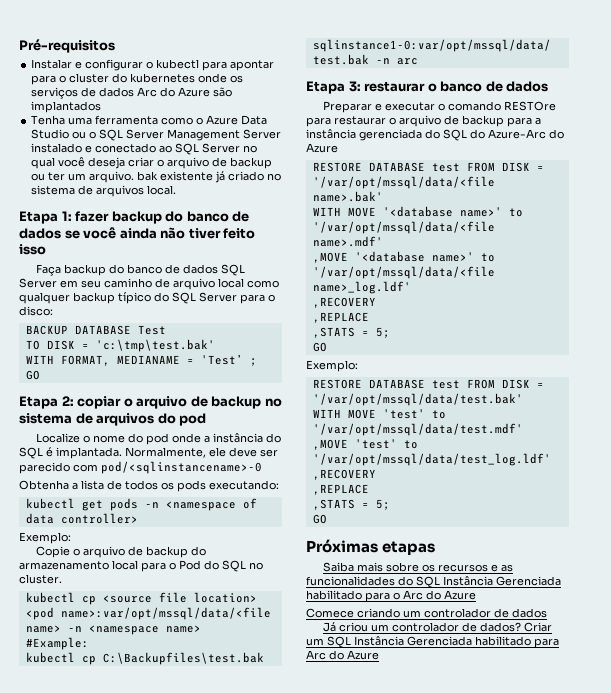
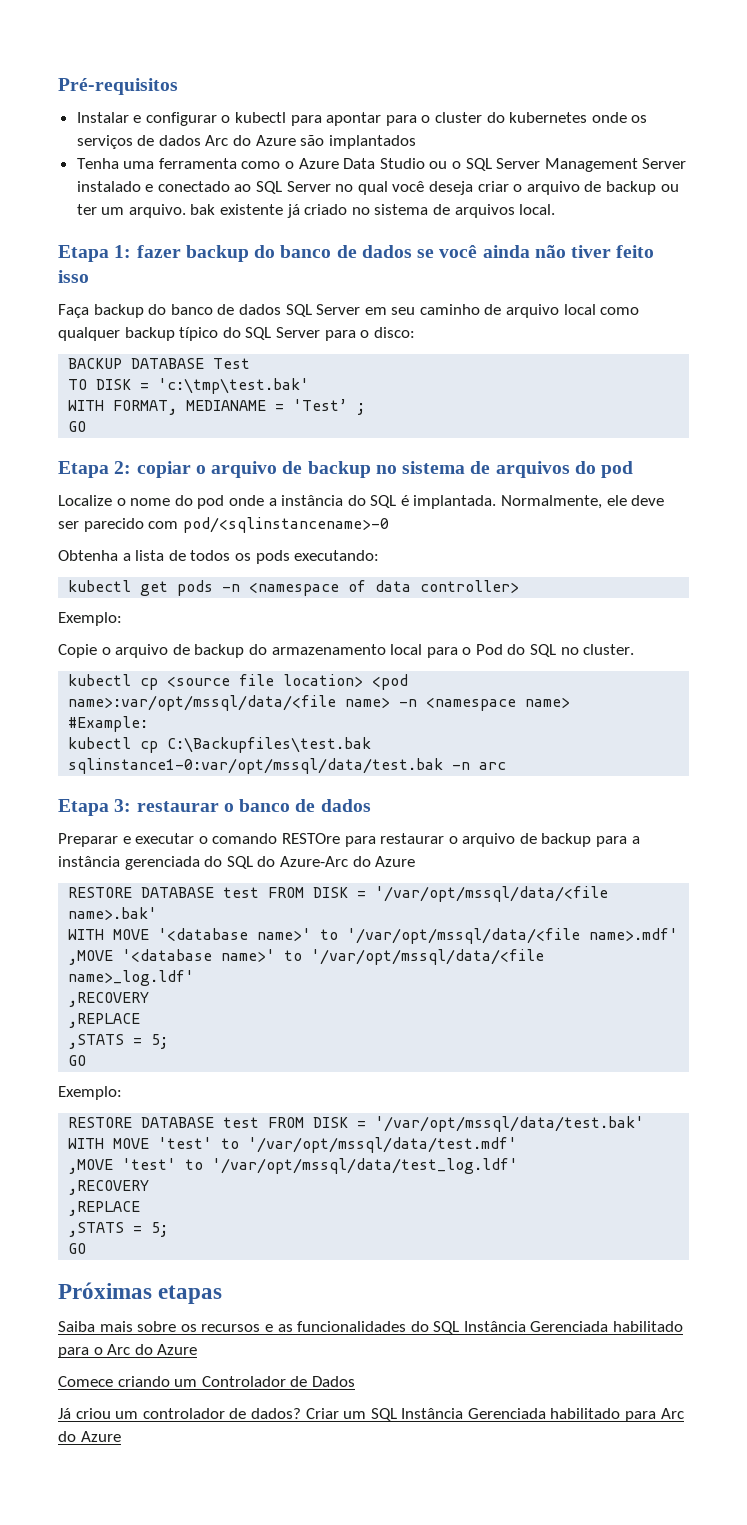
[424,608,547,618] controlador de dados -> [201,1376,355,1387] Controlador de Dados

